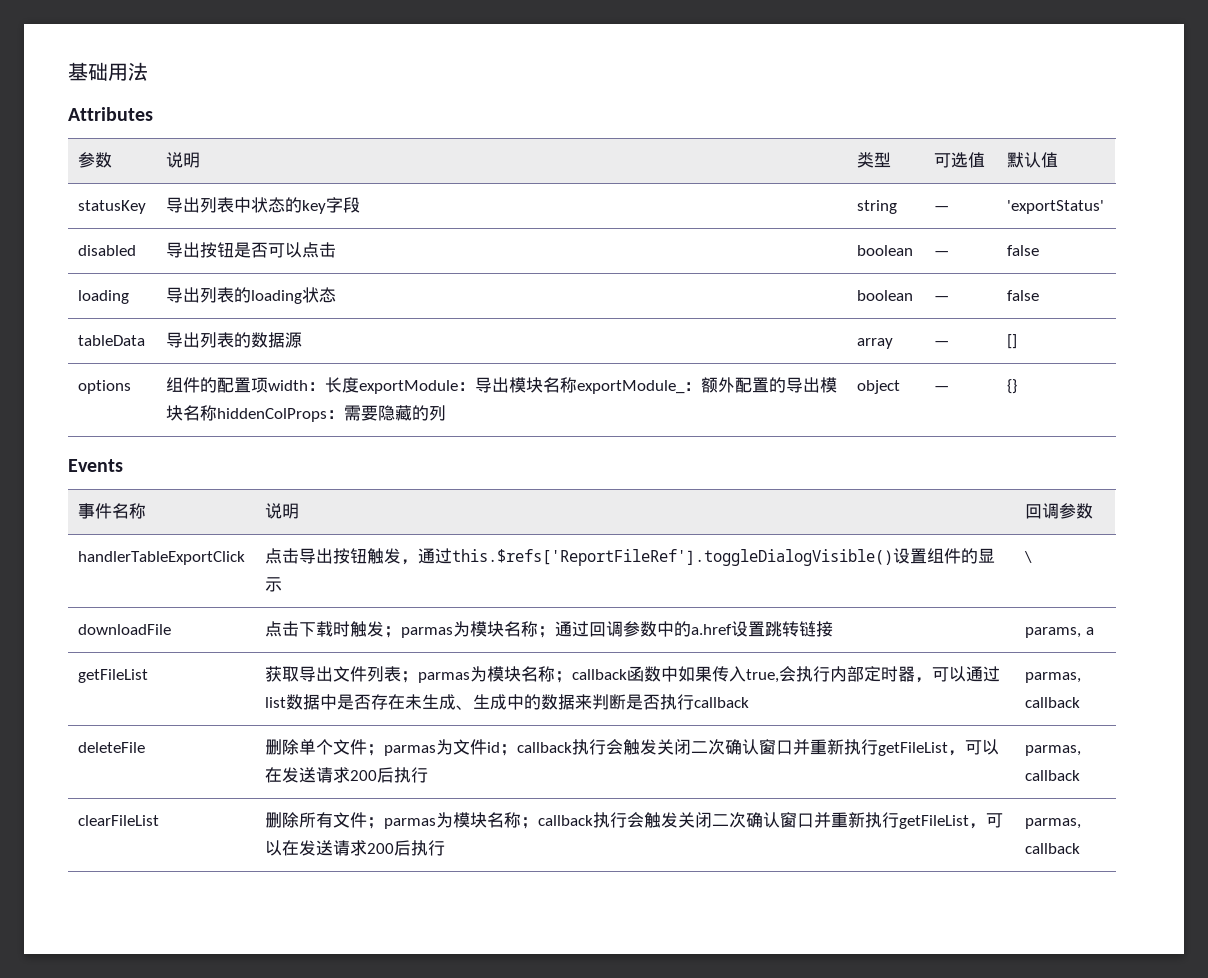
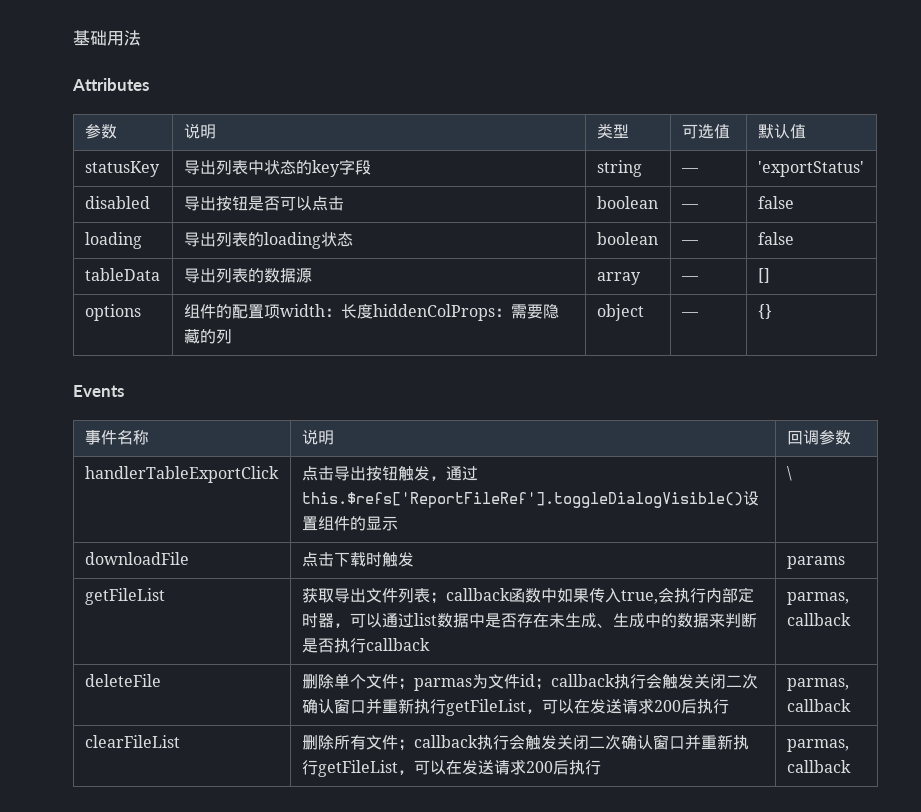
[358,377,837,394] [165,405,217,421] exportModule：导出模块名称exportModule_：额外配置的导出模块名称 -> (373, 311) none
[383,621,833,638] [1024,627,1094,638] ；parmas为模块名称；通过回调参数中的a.href设置跳转链接 | params, a -> [786,556,845,569] | params
[417,666,572,683] parmas为模块名称； -> (446, 598) none
[383,812,538,829] parmas为模块名称； -> (414, 745) none

